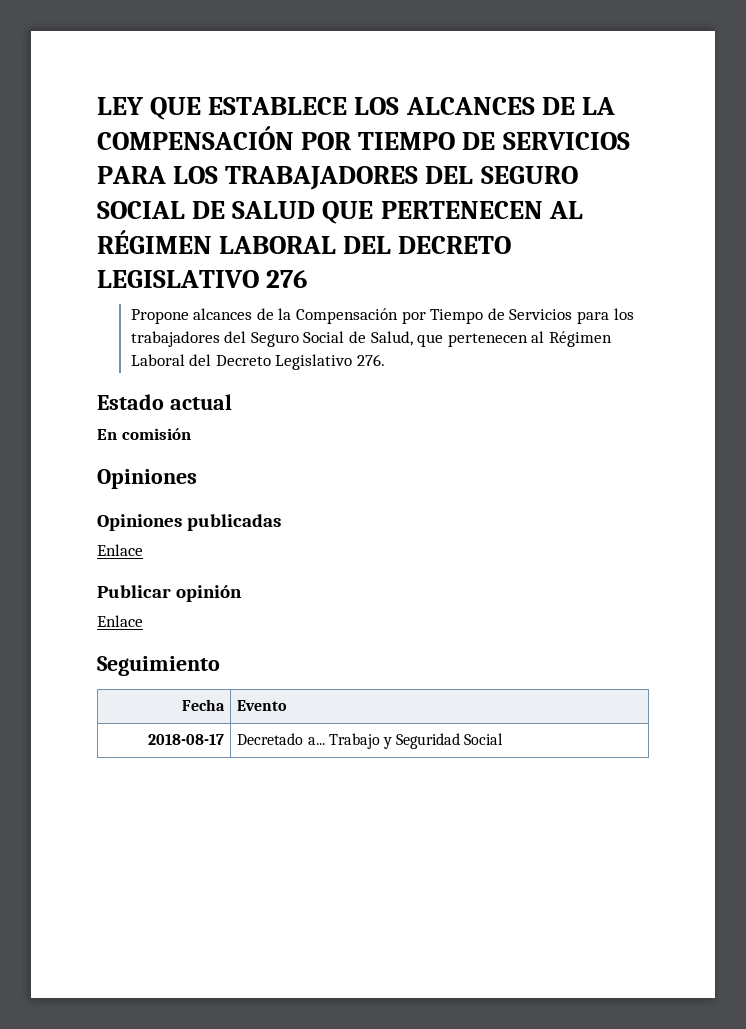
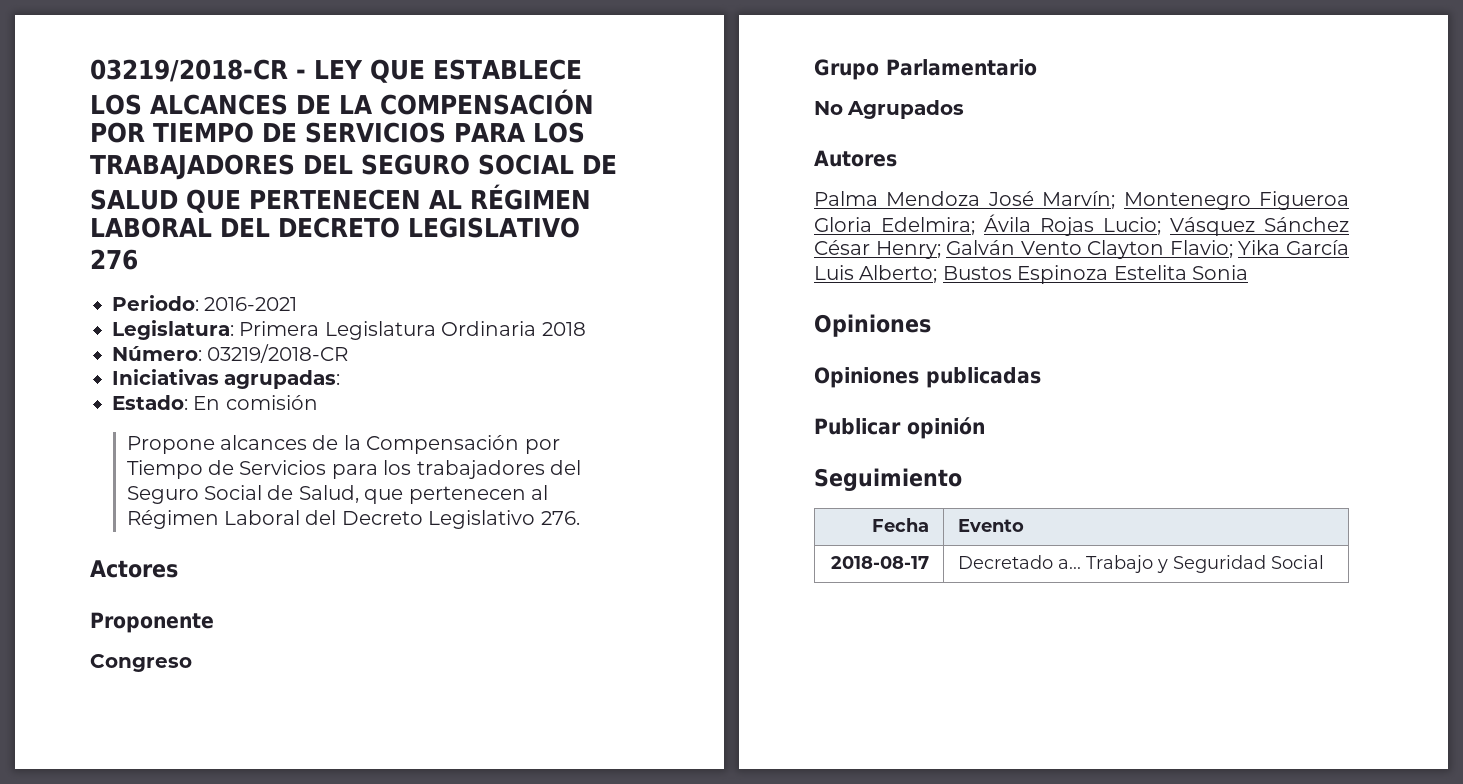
(97, 106) none -> [90,59,306,82] 03219/2018-CR -
(309, 279) none -> [112,295,298,311] [112,320,586,340] [112,344,349,363] [112,369,341,389] [112,395,318,410] // Periodo: 2016-2021 // Legislatura: Primera Legislatura Ordinaria 2018 // Número: 03219/2018-CR // Iniciativas agrupadas: // Estado: En comisión
[97,394,232,410] [97,428,191,440] Estado actual // En comisión -> [90,560,178,578] [90,612,214,633] [90,654,192,672] [814,59,1037,80] [814,100,965,119] [814,150,897,167] [814,191,1349,210] [814,214,1349,236] [814,240,1349,259] [814,265,1248,284] Actores // Proponente // Congreso // Grupo Parlamentario // No Agrupados // Autores // Palma Mendoza José Marvín; Montenegro Figueroa Gloria Edelmira; Ávila Rojas Lucio; Vásquez Sánchez César Henry; Galván Vento Clayton Flavio; Yika García Luis Alberto; Bustos Espinoza Estelita Sonia
[97,544,143,556] // Enlace -> (1041, 377) none
[97,615,143,627] // Enlace -> (985, 428) none

